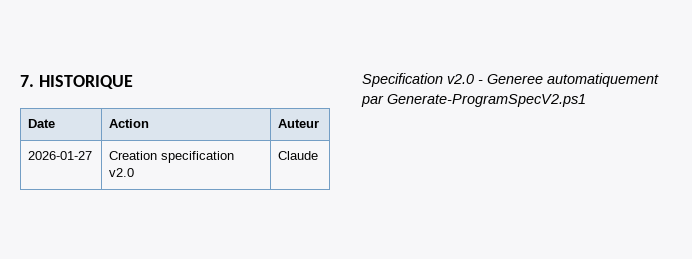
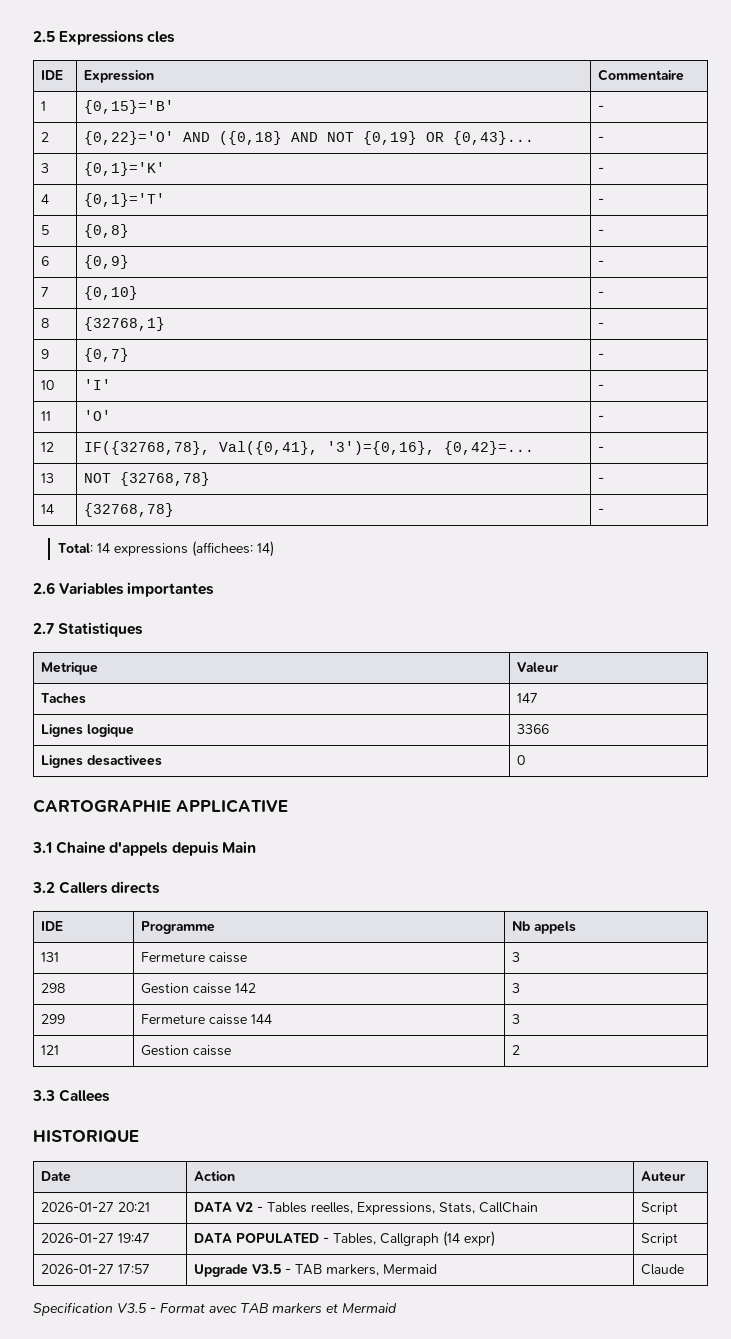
[20,75,34,87] 7. -> [33,30,176,45] [40,70,63,80] [83,70,154,83] [597,69,684,81] [40,101,46,111] [83,100,174,114] [597,105,604,111] [40,132,49,142] [83,131,534,145] [597,136,604,142] [40,163,49,173] [83,162,165,176] [597,167,604,173] [40,194,49,204] [83,193,165,207] [597,198,604,204] [40,225,49,235] [83,224,129,238] [597,229,604,235] [40,256,49,266] [83,255,129,269] [597,260,604,266] [40,287,49,297] [83,286,138,300] [597,291,604,297] [40,318,49,328] [83,317,165,331] [597,322,604,328] [40,349,49,359] [83,348,129,362] [597,353,604,359] [40,380,54,390] [83,379,111,390] [597,384,604,390] [40,411,51,421] [83,410,111,421] [597,415,604,421] [40,442,54,452] [83,441,534,455] [597,446,604,452] [40,473,54,483] [83,472,210,486] [597,477,604,483] [40,504,54,514] [83,503,174,517] [597,508,604,514] [57,541,274,557] [33,582,215,597] [33,622,144,637] [40,662,98,675] [516,662,559,673] [40,693,86,704] [516,693,538,703] [40,724,134,737] [516,724,549,734] [40,755,162,768] [516,755,525,765] [33,799,288,813] [32,841,256,856] [32,881,161,894] [40,921,63,931] [140,921,215,934] [511,921,576,934] [40,952,59,962] [140,952,247,963] [511,952,520,962] [40,983,65,993] [140,983,256,994] [511,983,520,993] [40,1014,65,1024] [140,1014,272,1025] [511,1014,520,1024] [40,1045,59,1055] [140,1045,231,1056] [511,1045,520,1055] [32,1089,111,1102] 2.5 Expressions cles // IDE | Expression | Commentaire // 1 | {0,15}='B' | - // 2 | {0,22}='O' AND ({0,18} AND NOT {0,19} OR {0,43}... | - // 3 | {0,1}='K' | - // 4 | {0,1}='T' | - // 5 | {0,8} | - // 6 | {0,9} | - // 7 | {0,10} | - // 8 | {32768,1} | - // 9 | {0,7} | - // 10 | 'I' | - // 11 | 'O' | - // 12 | IF({32768,78}, Val({0,41}, '3')={0,16}, {0,42}=... | - // 13 | NOT {32768,78} | - // 14 | {32768,78} | - // Total: 14 expressions (affichees: 14) // 2.6 Variables importantes // 2.7 Statistiques // Metrique | Valeur // Taches | 147 // Lignes logique | 3366 // Lignes desactivees | 0 // CARTOGRAPHIE APPLICATIVE // 3.1 Chaine d'appels depuis Main // 3.2 Callers directs // IDE | Programme | Nb appels // 131 | Fermeture caisse | 3 // 298 | Gestion caisse 142 | 3 // 299 | Fermeture caisse 144 | 3 // 121 | Gestion caisse | 2 // 3.3 Callees //
[109,151,235,163] [109,168,135,177] [278,151,319,160] [362,73,659,87] [361,94,586,107] | Creation specification v2.0 | Claude // Specification v2.0 - Generee automatiquement par Generate-ProgramSpecV2.ps1 -> [117,1202,150,1212] [193,1202,538,1215] [640,1202,678,1215] [40,1233,150,1243] [193,1231,495,1247] [640,1233,678,1246] [40,1264,150,1274] [193,1264,437,1277] [640,1264,684,1275] [33,1302,397,1316] 20:21 | DATA V2 - Tables reelles, Expressions, Stats, CallChain | Script // 2026-01-27 19:47 | DATA POPULATED - Tables, Callgraph (14 expr) | Script // 2026-01-27 17:57 | Upgrade V3.5 - TAB markers, Mermaid | Claude // Specification V3.5 - Format avec TAB markers et Mermaid

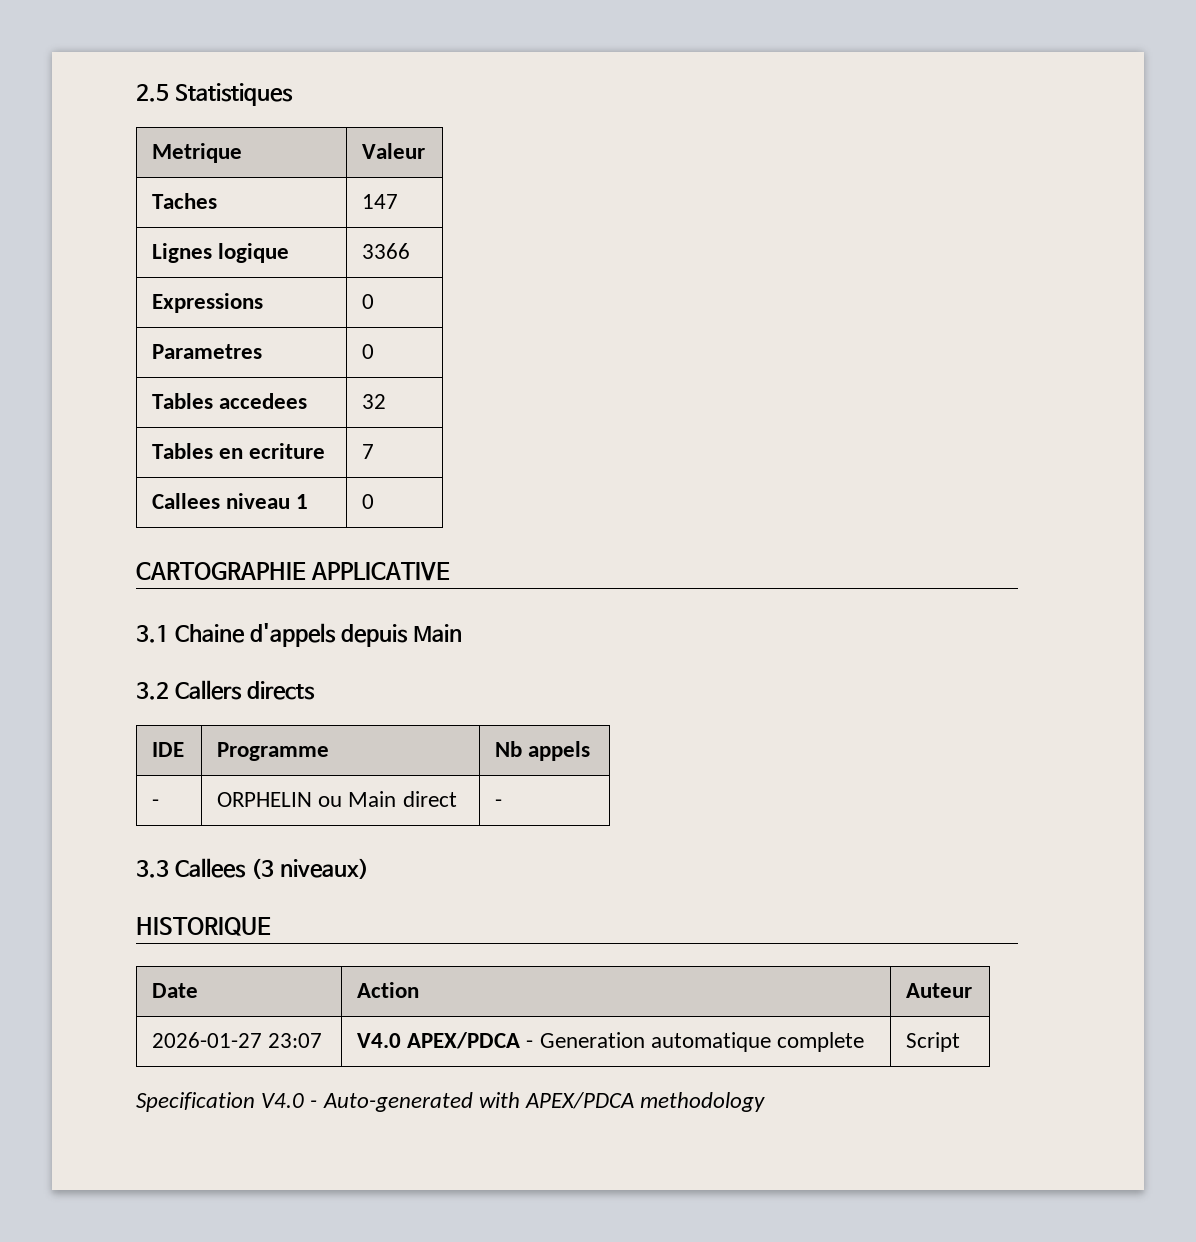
[59,30,176,45] [40,70,63,80] [83,70,154,83] [597,69,684,81] [40,101,46,111] [83,100,174,114] [597,105,604,111] [40,132,49,142] [83,131,534,145] [597,136,604,142] [40,163,49,173] [83,162,165,176] [597,167,604,173] [40,194,49,204] [83,193,165,207] [597,198,604,204] [40,225,49,235] [83,224,129,238] [597,229,604,235] [40,256,49,266] [83,255,129,269] [597,260,604,266] [40,287,49,297] [83,286,138,300] [597,291,604,297] [40,318,49,328] [83,317,165,331] [597,322,604,328] [40,349,49,359] [83,348,129,362] [597,353,604,359] [40,380,54,390] [83,379,111,390] [597,384,604,390] [40,411,51,421] [83,410,111,421] [597,415,604,421] [40,442,54,452] [83,441,534,455] [597,446,604,452] [40,473,54,483] [83,472,210,486] [597,477,604,483] [40,504,54,514] [83,503,174,517] [597,508,604,514] [57,541,274,557] [33,582,215,597] [33,623,54,634] Expressions cles // IDE | Expression | Commentaire // 1 | {0,15}='B' | - // 2 | {0,22}='O' AND ({0,18} AND NOT {0,19} OR {0,43}... | - // 3 | {0,1}='K' | - // 4 | {0,1}='T' | - // 5 | {0,8} | - // 6 | {0,9} | - // 7 | {0,10} | - // 8 | {32768,1} | - // 9 | {0,7} | - // 10 | 'I' | - // 11 | 'O' | - // 12 | IF({32768,78}, Val({0,41}, '3')={0,16}, {0,42}=... | - // 13 | NOT {32768,78} | - // 14 | {32768,78} | - // Total: 14 expressions (affichees: 14) // 2.6 Variables importantes // 2.7 -> (169, 93) none
[40,755,162,768] Lignes desactivees -> [152,293,264,313] [362,294,375,309] [152,344,263,359] [362,344,375,359] [152,393,308,409] [362,394,387,409] [152,443,326,459] [362,444,375,459] [152,493,309,509] Expressions | 0 // Parametres | 0 // Tables accedees | 32 // Tables en ecriture | 7 // Callees niveau 1
[40,952,59,962] [140,952,247,963] [511,952,520,962] [40,983,65,993] [140,983,256,994] [511,983,520,993] [40,1014,65,1024] [140,1014,272,1025] [511,1014,520,1024] [40,1045,59,1055] [140,1045,231,1056] [511,1045,520,1055] 131 | Fermeture caisse | 3 // 298 | Gestion caisse 142 | 3 // 299 | Fermeture caisse 144 | 3 // 121 | Gestion caisse | 2 -> [152,799,160,807] [217,791,457,807] [495,799,503,807] - | ORPHELIN ou Main direct | -
(111, 1095) none -> [250,858,369,879] (3 niveaux)
[117,1202,150,1212] [193,1202,538,1215] [640,1202,678,1215] [40,1233,150,1243] [193,1231,495,1247] [640,1233,678,1246] [40,1264,150,1274] [193,1264,437,1277] [640,1264,684,1275] [33,1302,397,1316] 20:21 | DATA V2 - Tables reelles, Expressions, Stats, CallChain | Script // 2026-01-27 19:47 | DATA POPULATED - Tables, Callgraph (14 expr) | Script // 2026-01-27 17:57 | Upgrade V3.5 - TAB markers, Mermaid | Claude // Specification V3.5 - Format avec TAB markers et Mermaid -> [268,1033,323,1048] [357,1032,865,1052] [906,1032,961,1052] [136,1092,766,1112] 23:07 | V4.0 APEX/PDCA - Generation automatique complete | Script // Specification V4.0 - Auto-generated with APEX/PDCA methodology

